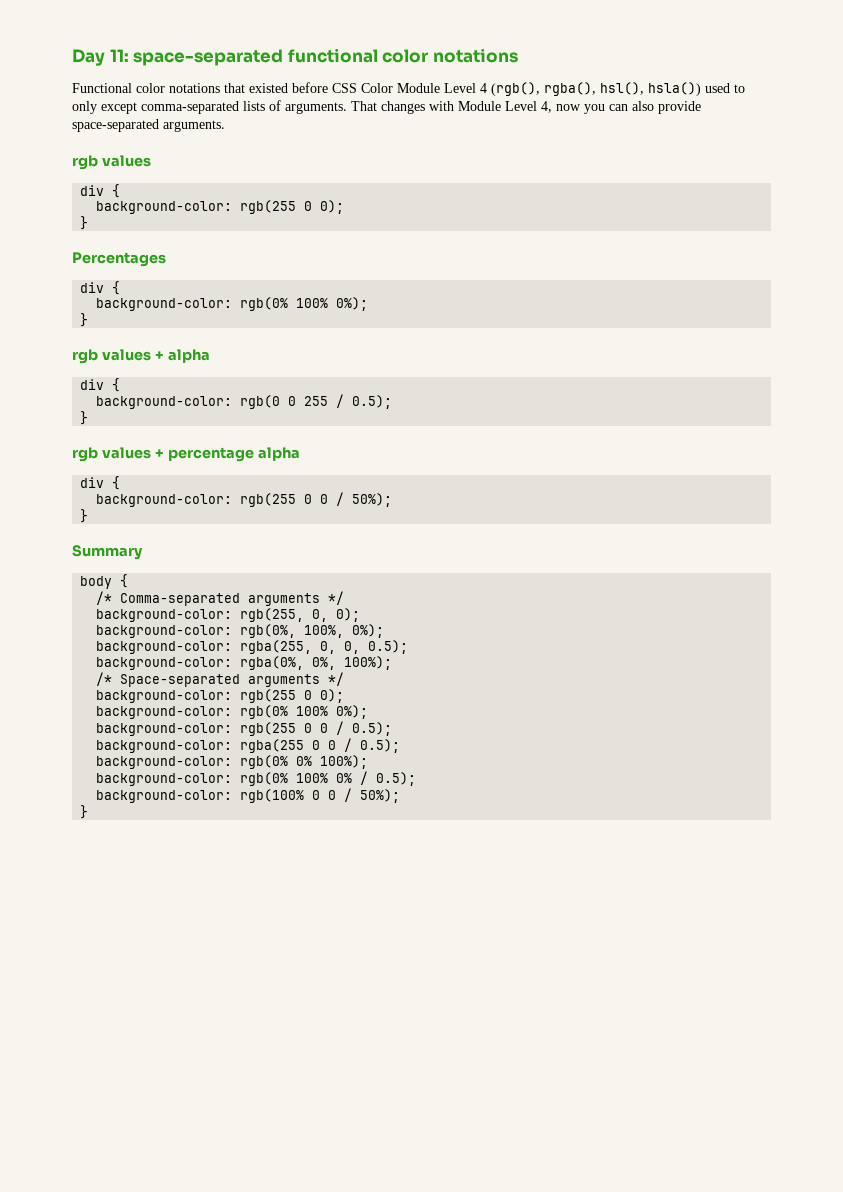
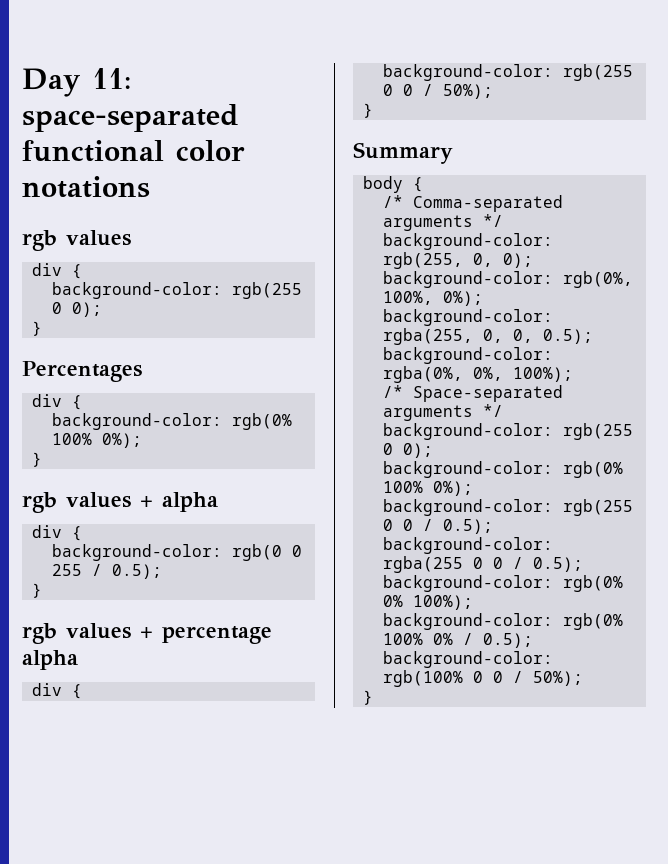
[72,82,745,96] [72,100,701,114] [72,119,225,132] // Functional color notations that existed before CSS Color Module Level 4 (rgb(), rgba(), hsl(), hsla()) used to only except comma-separated lists of arguments. That changes with Module Level 4, now you can also provide space-separated arguments. -> (150, 187) none

